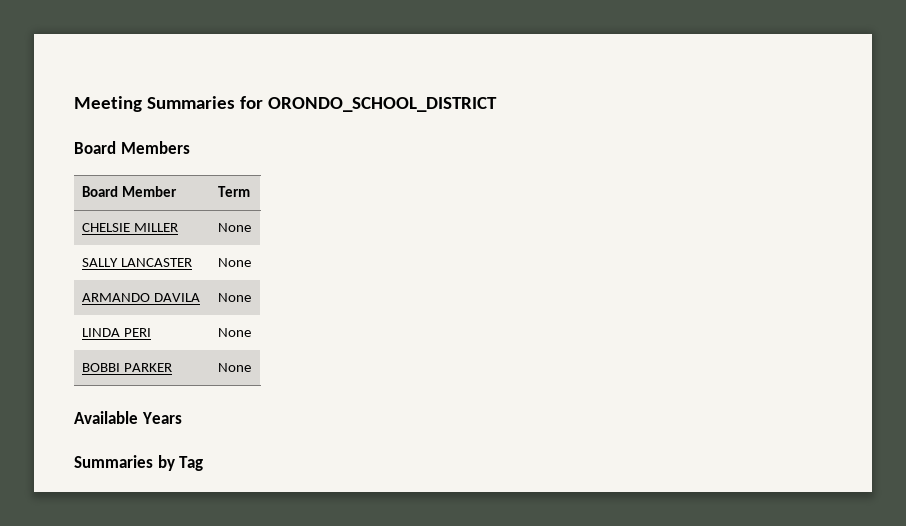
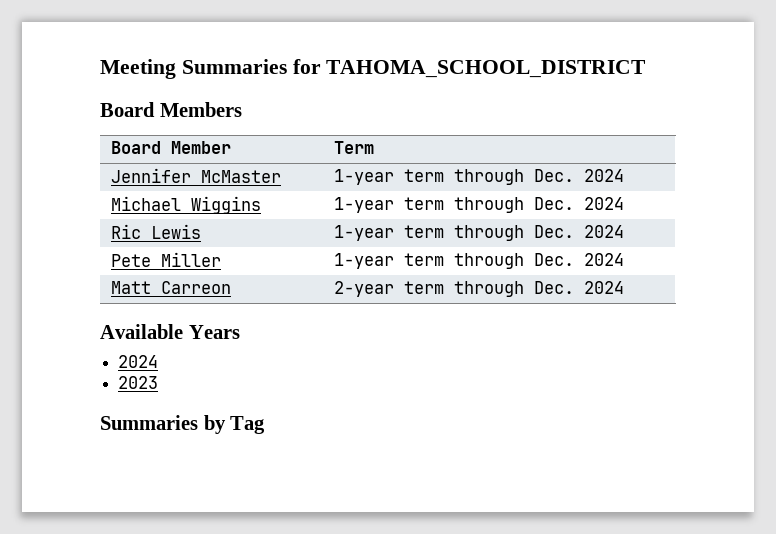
[267,97,497,112] ORONDO_SCHOOL_DISTRICT -> [326,60,647,78] TAHOMA_SCHOOL_DISTRICT
[82,223,179,232] [218,223,252,232] [82,258,193,267] [218,258,252,267] [82,293,201,302] [218,293,252,302] [82,328,152,337] [218,328,252,337] [82,363,173,372] [218,363,252,372] CHELSIE MILLER | None // SALLY LANCASTER | None // ARMANDO DAVILA | None // LINDA PERI | None // BOBBI PARKER | None -> [110,168,281,183] [333,169,624,185] [110,196,261,214] [333,197,624,213] [110,224,201,239] [333,225,624,241] [110,252,221,267] [333,253,624,269] [110,281,231,294] [333,281,624,297] Jennifer McMaster | 1-year term through Dec. 2024 // Michael Wiggins | 1-year term through Dec. 2024 // Ric Lewis | 1-year term through Dec. 2024 // Pete Miller | 1-year term through Dec. 2024 // Matt Carreon | 2-year term through Dec. 2024
(182, 418) none -> [118,355,159,368] [118,376,159,389] // 2024 // 2023

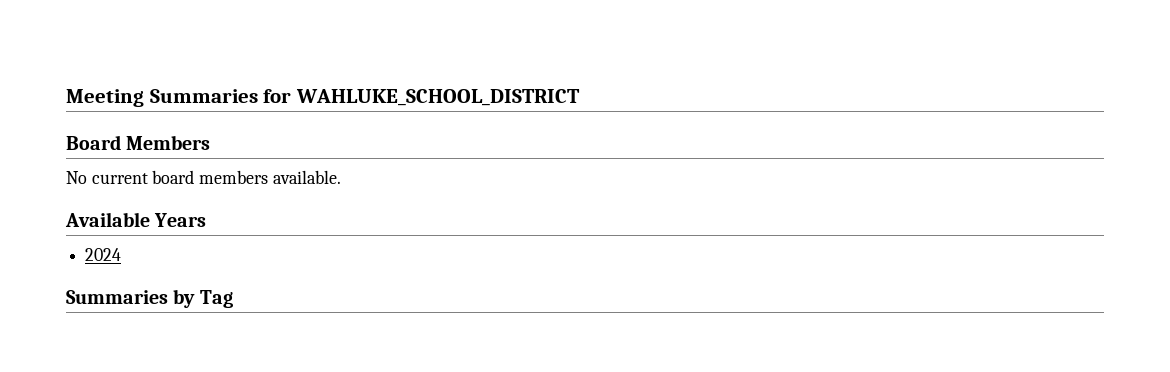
[326,60,647,78] TAHOMA_SCHOOL_DISTRICT -> [295,89,580,106] WAHLUKE_SCHOOL_DISTRICT
[110,141,231,154] [333,141,374,154] [110,168,281,183] [333,169,624,185] [110,196,261,214] [333,197,624,213] [110,224,201,239] [333,225,624,241] [110,252,221,267] [333,253,624,269] [110,281,231,294] [333,281,624,297] // Board Member | Term // Jennifer McMaster | 1-year term through Dec. 2024 // Michael Wiggins | 1-year term through Dec. 2024 // Ric Lewis | 1-year term through Dec. 2024 // Pete Miller | 1-year term through Dec. 2024 // Matt Carreon | 2-year term through Dec. 2024 -> [66,170,341,184] // No current board members available.
[118,376,159,389] // 2023 -> (122, 254) none

